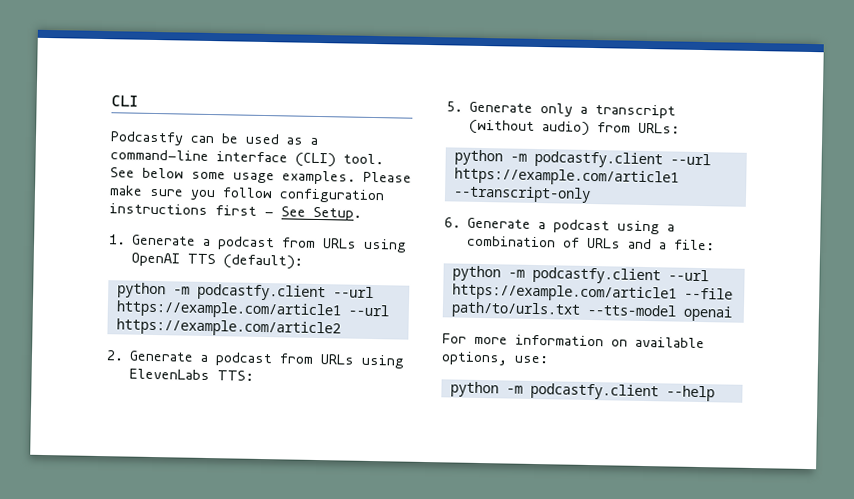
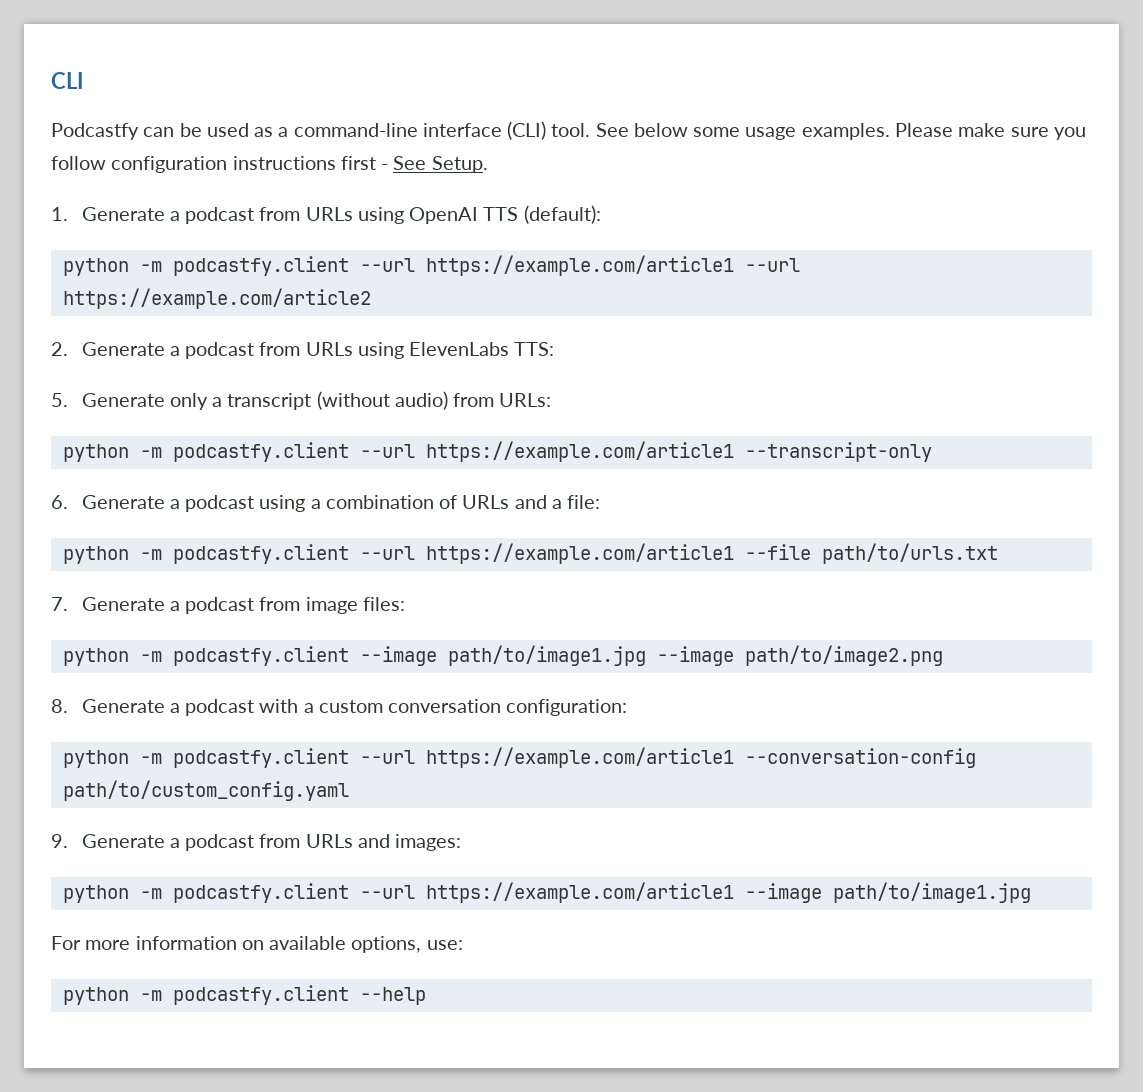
[586,303,733,322] --tts-model openai -> [51,597,405,614] [62,645,943,666] [51,699,628,716] [62,747,976,768] [62,780,349,801] [51,834,462,851] [62,882,1031,903] // 7. Generate a podcast from image files: // python -m podcastfy.client --image path/to/image1.jpg --image path/to/image2.png // 8. Generate a podcast with a custom conversation configuration: // python -m podcastfy.client --url https://example.com/article1 --conversation-config path/to/custom_config.yaml // 9. Generate a podcast from URLs and images: // python -m podcastfy.client --url https://example.com/article1 --image path/to/image1.jpg

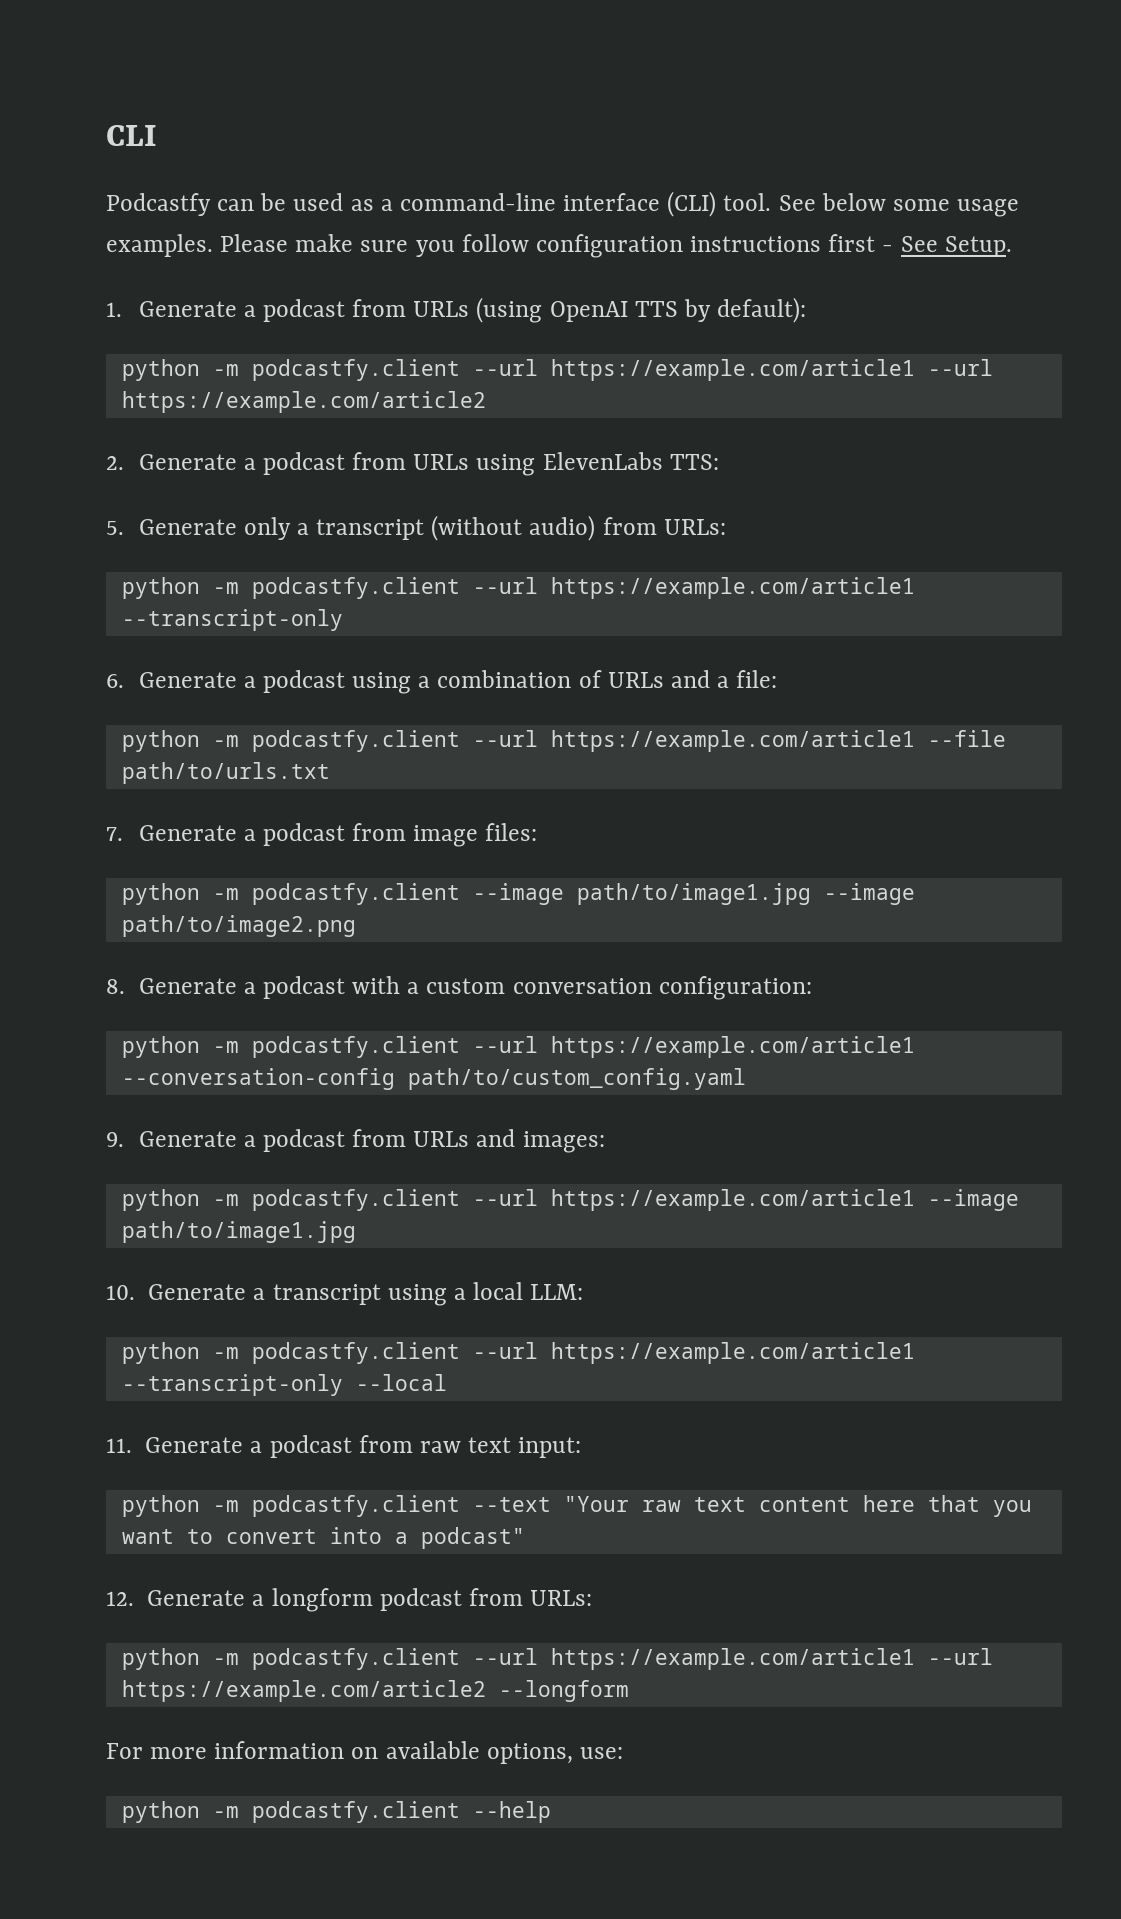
[357,207,404,224] using -> [476,297,543,323] (using
[523,205,601,224] (default): -> [683,297,806,323] by default):
(1031, 892) none -> [106,1282,584,1306] [121,1342,915,1364] [121,1374,447,1396] [106,1435,582,1458] [121,1495,1032,1517] [121,1527,525,1549] [106,1588,593,1612] [121,1648,993,1670] [121,1680,629,1702] // 10. Generate a transcript using a local LLM: // python -m podcastfy.client --url https://example.com/article1 --transcript-only --local // 11. Generate a podcast from raw text input: // python -m podcastfy.client --text "Your raw text content here that you want to convert into a podcast" // 12. Generate a longform podcast from URLs: // python -m podcastfy.client --url https://example.com/article1 --url https://example.com/article2 --longform

